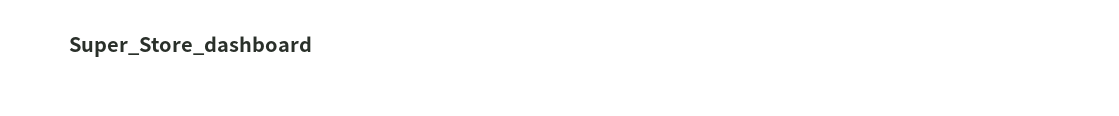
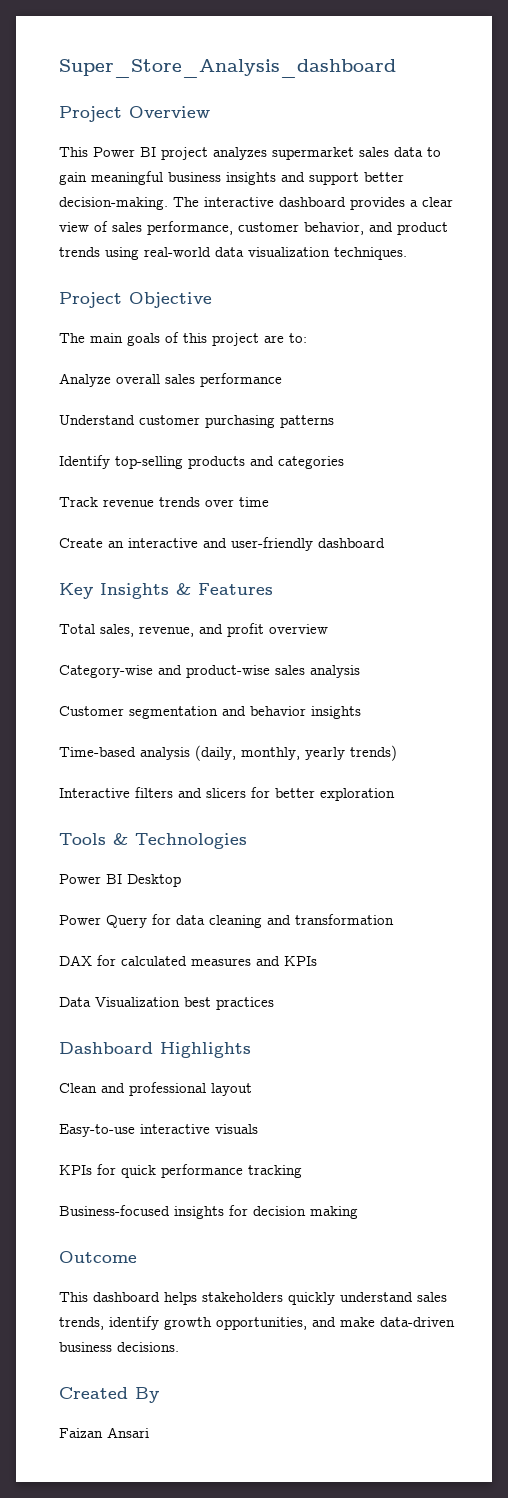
[69,36,312,57] Super_Store_dashboard -> [59,59,396,78] [59,106,210,122] [59,147,441,160] [59,171,404,185] [59,197,453,210] [59,221,448,235] [59,247,407,260] [59,292,212,308] [59,332,307,346] [59,373,282,387] [59,415,334,428] [59,455,344,469] [59,497,269,507] [59,537,385,551] [59,583,273,599] [59,623,328,637] [59,665,360,678] [59,706,361,719] [59,745,397,761] [59,787,395,801] [59,833,247,849] [59,874,181,887] [59,914,394,928] [59,955,317,966] [59,997,274,1010] [59,1042,251,1058] [59,1082,252,1096] [59,1124,258,1137] [59,1164,302,1178] [59,1205,358,1219] [59,1251,137,1263] [59,1292,447,1305] [59,1316,455,1330] [59,1342,179,1352] [59,1387,159,1403] [59,1427,149,1438] Super_Store_Analysis_dashboard // Project Overview // This Power BI project analyzes supermarket sales data to gain meaningful business insights and support better decision-making. The interactive dashboard provides a clear view of sales performance, customer behavior, and product trends using real-world data visualization techniques. // Project Objective // The main goals of this project are to: // Analyze overall sales performance // Understand customer purchasing patterns // Identify top-selling products and categories // Track revenue trends over time // Create an interactive and user-friendly dashboard // Key Insights & Features // Total sales, revenue, and profit overview // Category-wise and product-wise sales analysis // Customer segmentation and behavior insights // Time-based analysis (daily, monthly, yearly trends) // Interactive filters and slicers for better exploration // Tools & Technologies // Power BI Desktop // Power Query for data cleaning and transformation // DAX for calculated measures and KPIs // Data Visualization best practices // Dashboard Highlights // Clean and professional layout // Easy-to-use interactive visuals // KPIs for quick performance tracking // Business-focused insights for decision making // Outcome // This dashboard helps stakeholders quickly understand sales trends, identify growth opportunities, and make data-driven business decisions. // Created By // Faizan Ansari

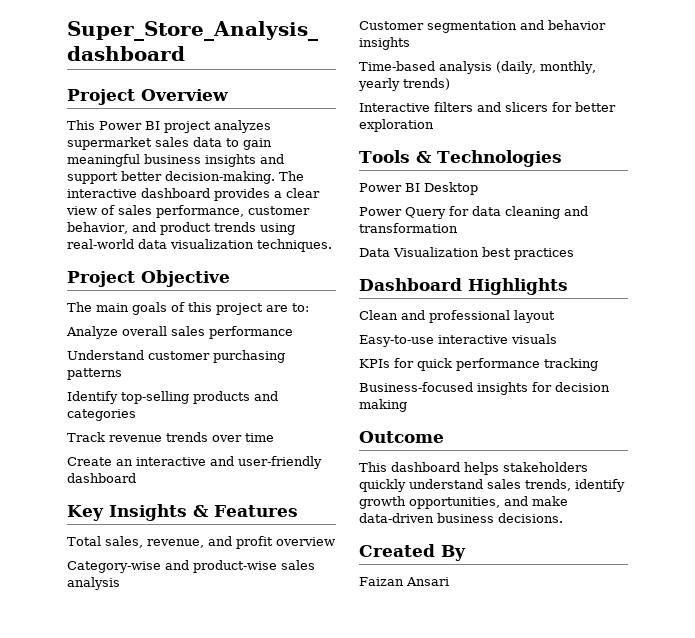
[59,955,317,966] // DAX for calculated measures and KPIs -> (458, 228) none

